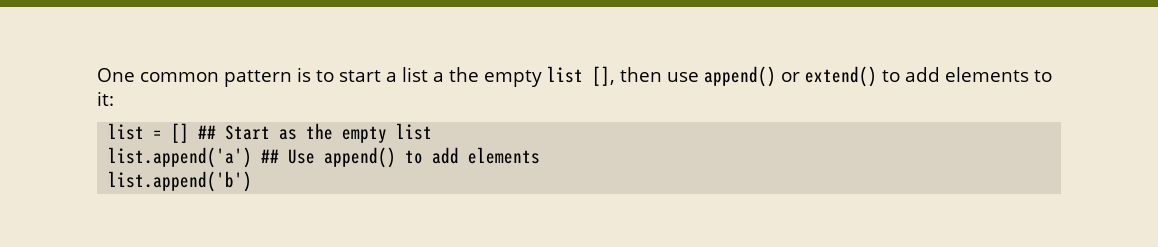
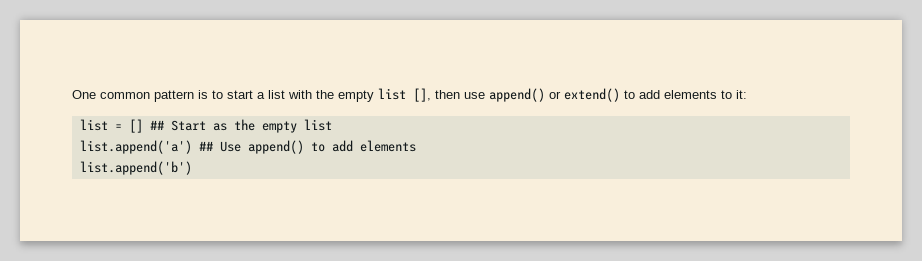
[433,72,444,82] a -> [288,90,312,99] with

